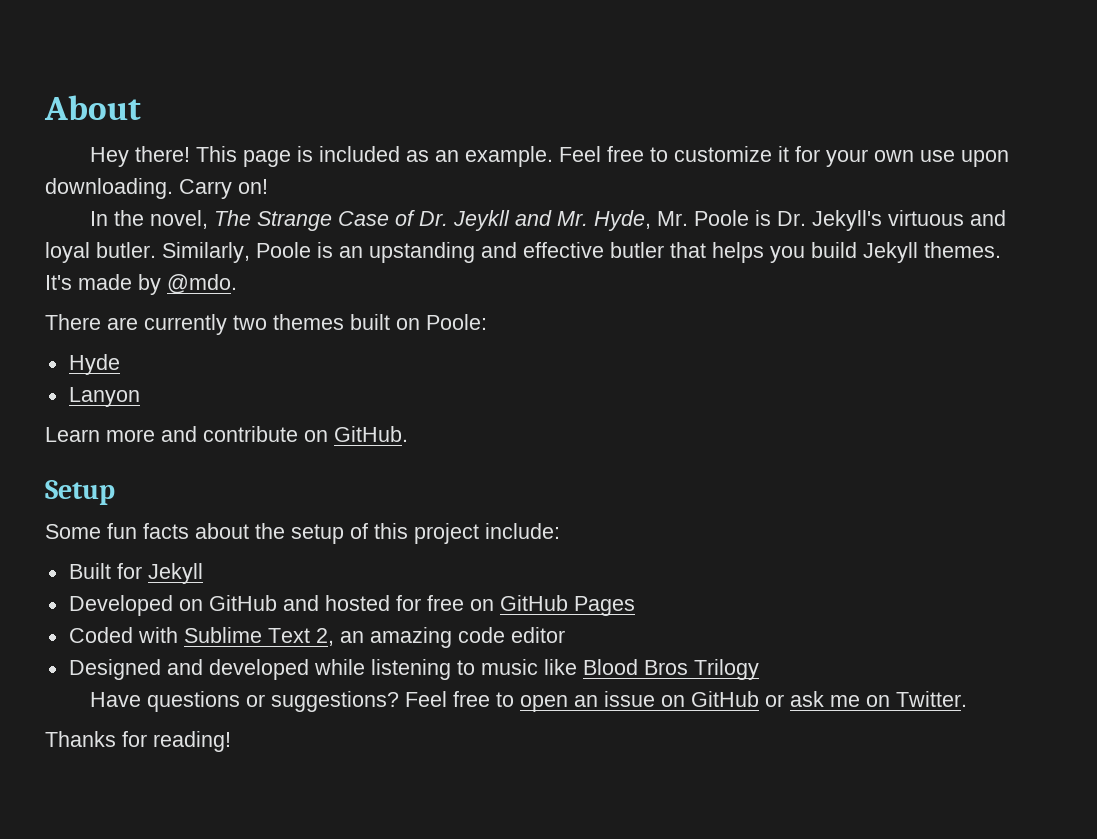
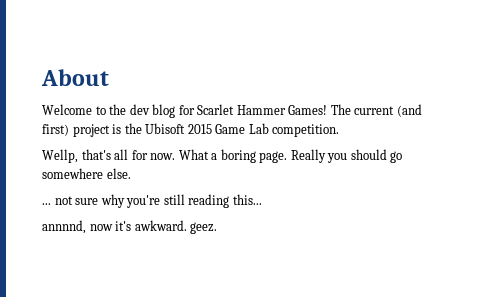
[89,146,1009,167] [45,178,268,199] [89,210,1006,231] [45,242,1001,263] [45,274,237,295] [45,314,487,335] [68,354,120,375] [68,387,140,407] [45,426,408,442] [45,480,115,505] [45,523,560,544] [68,563,203,584] [68,595,635,616] [68,627,565,648] [68,659,759,680] [89,691,967,712] [45,731,231,752] Hey there! This page is included as an example. Feel free to customize it for your own use upon downloading. Carry on! // In the novel, The Strange Case of Dr. Jeykll and Mr. Hyde, Mr. Poole is Dr. Jekyll's virtuous and loyal butler. Similarly, Poole is an upstanding and effective butler that helps you build Jekyll themes. It's made by @mdo. // There are currently two themes built on Poole: // Hyde // Lanyon // Learn more and contribute on GitHub. // Setup // Some fun facts about the setup of this project include: // Built for Jekyll // Developed on GitHub and hosted for free on GitHub Pages // Coded with Sublime Text 2, an amazing code editor // Designed and developed while listening to music like Blood Bros Trilogy // Have questions or suggestions? Feel free to open an issue on GitHub or ask me on Twitter. // Thanks for reading! -> [42,104,422,118] [42,123,340,137] [42,149,403,163] [42,168,131,179] [42,194,262,208] [42,220,218,234] Welcome to the dev blog for Scarlet Hammer Games! The current (and first) project is the Ubisoft 2015 Game Lab competition. // Wellp, that's all for now. What a boring page. Really you should go somewhere else. // ... not sure why you're still reading this... // annnnd, now it's awkward. geez.

